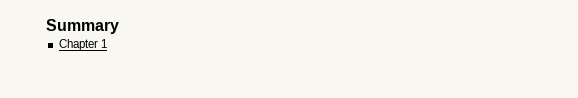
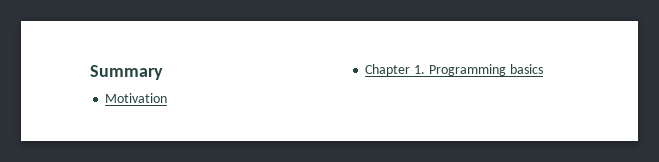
(119, 26) none -> [105,93,168,103] // Motivation
[100,39,107,48] 1 -> [414,64,543,76] 1. Programming basics

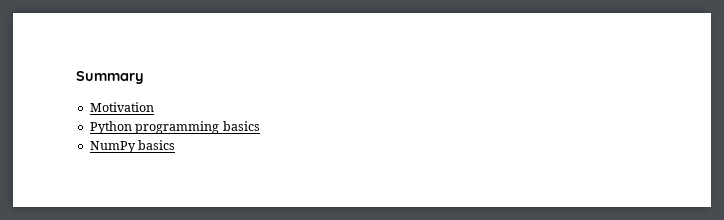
[365,64,543,76] Chapter 1. Programming basics -> [89,121,260,134] [89,140,176,153] Python programming basics // NumPy basics

